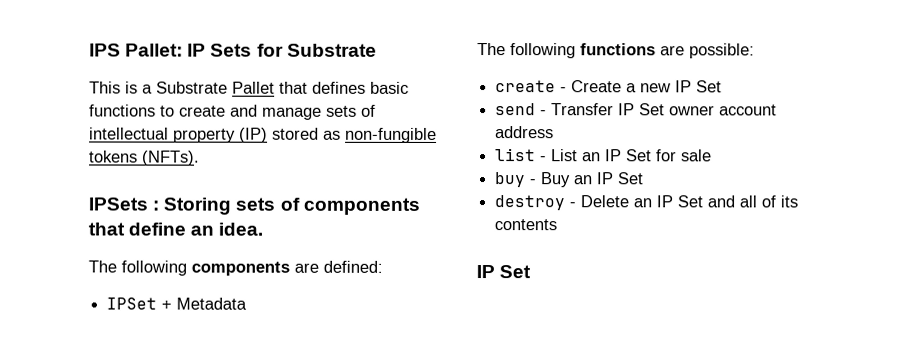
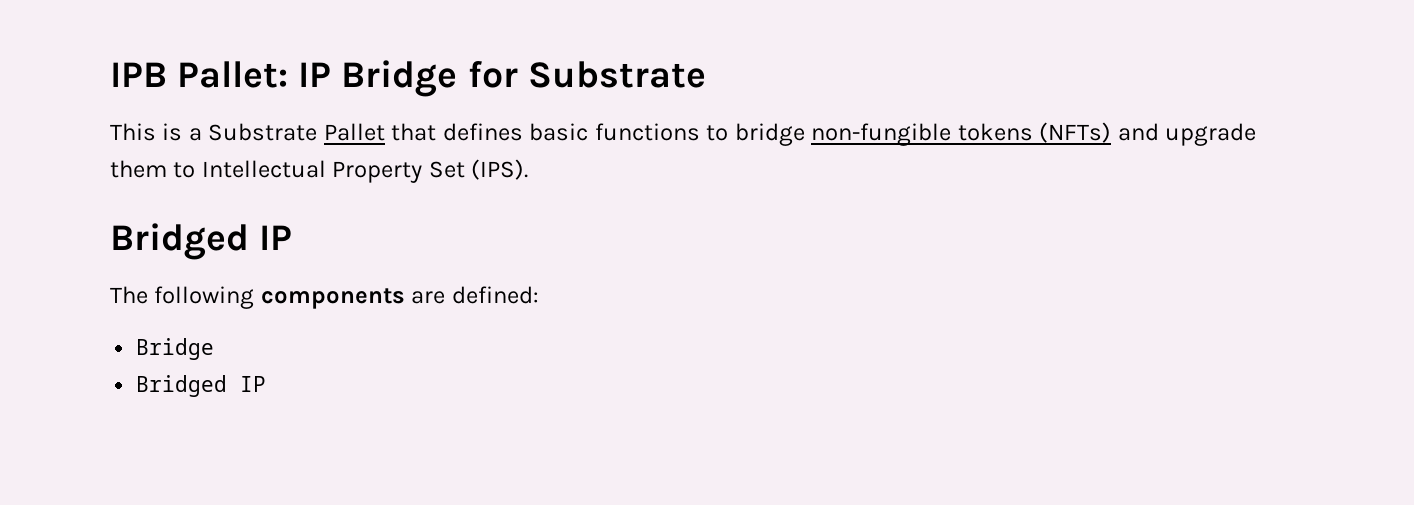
[89,43,121,57] IPS -> [110,62,167,87] IPB
[210,43,253,57] Sets -> [341,60,458,97] Bridge
[179,104,376,120] [89,127,437,143] [89,150,200,166] [88,197,420,215] [88,222,264,236] create and manage sets of intellectual property (IP) stored as non-fungible tokens (NFTs). // IPSets : Storing sets of components that define an idea. -> [734,122,1257,146] [110,159,529,183] [110,223,293,260] bridge non-fungible tokens (NFTs) and upgrade them to Intellectual Property Set (IPS). // Bridged IP
[106,297,248,310] [477,43,755,59] [495,80,723,93] [495,103,778,116] [495,126,555,139] [495,148,713,162] [494,172,645,188] [494,195,799,211] [494,219,558,231] [476,265,532,279] IPSet + Metadata // The following functions are possible: // create - Create a new IP Set // send - Transfer IP Set owner account address // list - List an IP Set for sale // buy - Buy an IP Set // destroy - Delete an IP Set and all of its contents // IP Set -> [136,338,215,360] [136,375,267,397] Bridge // Bridged IP

